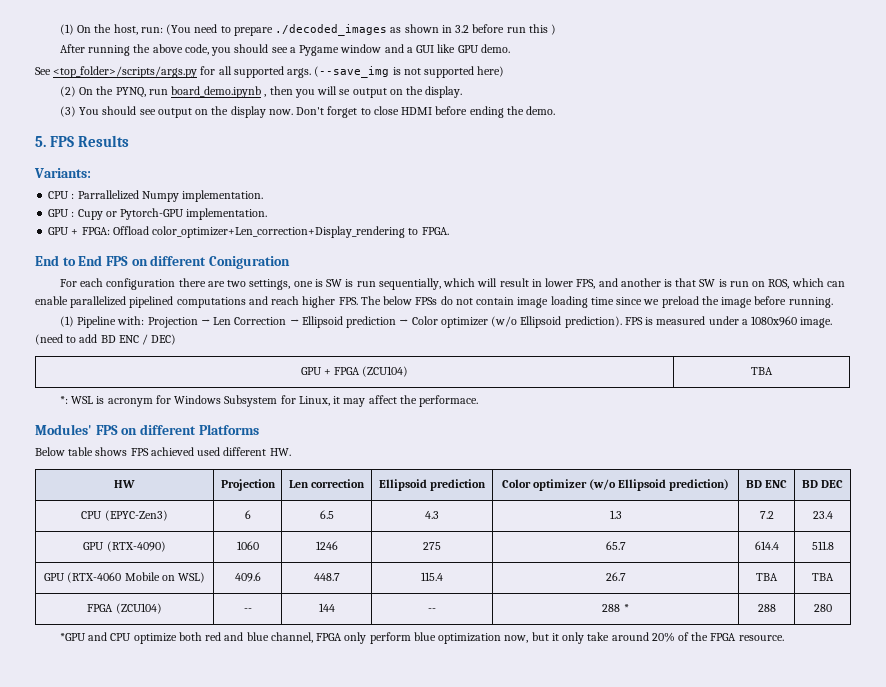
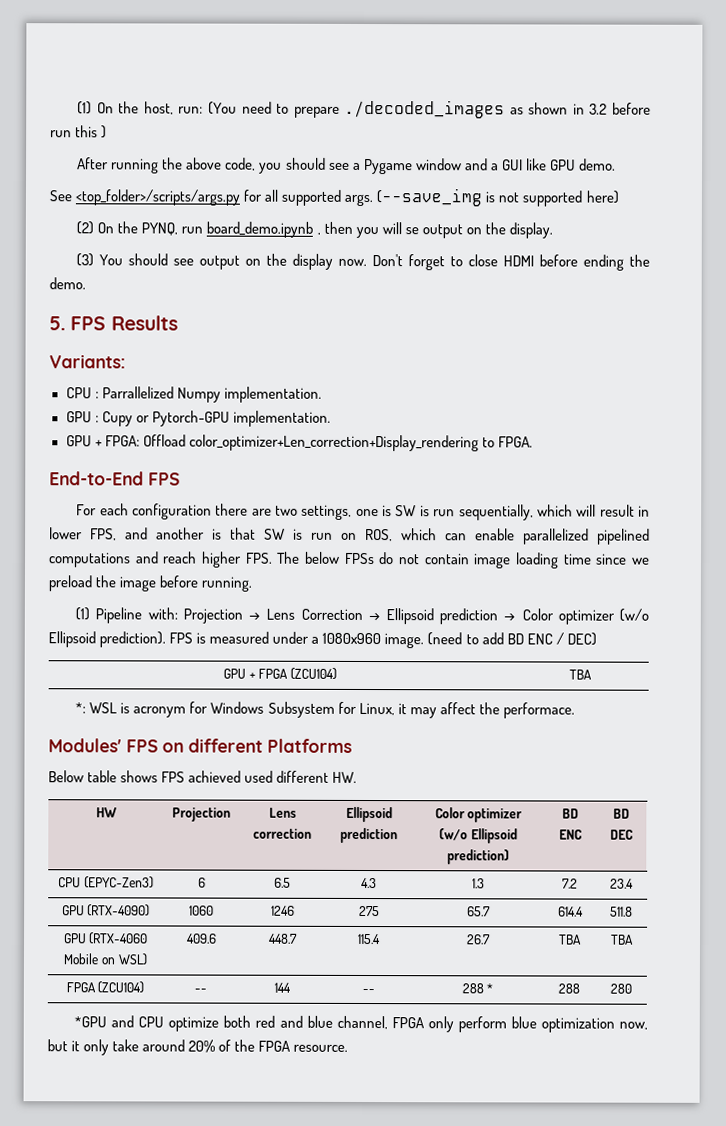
[35,255,290,269] End to End FPS on different Coniguration -> [49,471,180,486] End-to-End FPS
[213,317,232,325] Len -> [266,608,296,620] Lens
[288,480,309,488] Len -> [268,807,297,818] Lens

